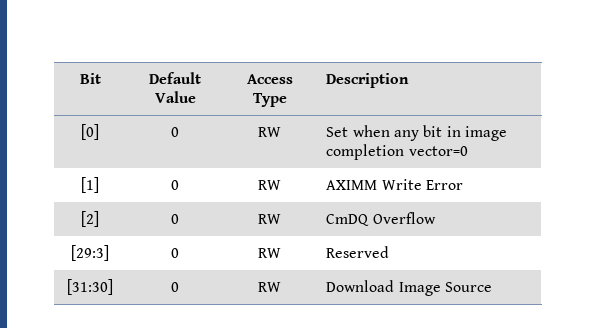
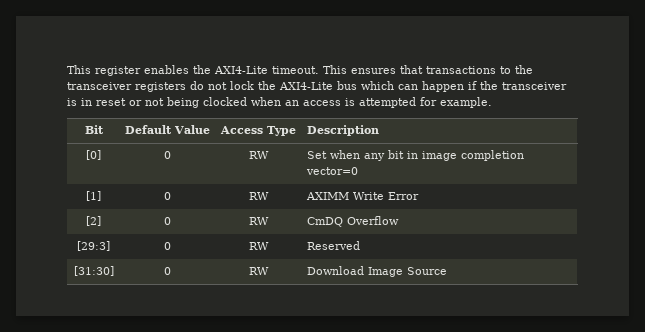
(79, 78) none -> [67,65,533,76] [67,81,567,92] [67,97,492,108] This register enables the AXI4-Lite timeout. This ensures that transactions to the transceiver registers do not lock the AXI4-Lite bus which can happen if the transceiver is in reset or not being clocked when an access is attempted for example. //

